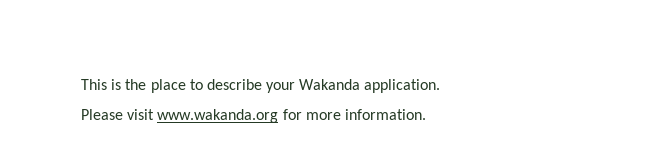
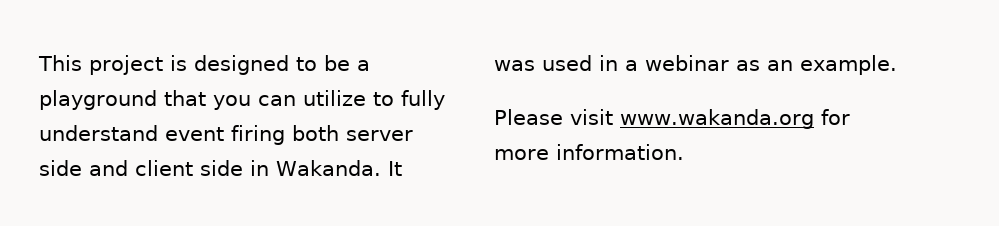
[111,79,441,93] is the place to describe your Wakanda application. -> [89,55,370,75] [39,90,445,110] [39,125,413,145] [39,160,402,176] [494,55,897,75] project is designed to be a playground that you can utilize to fully understand event firing both server side and client side in Wakanda. It was used in a webinar as an example.

